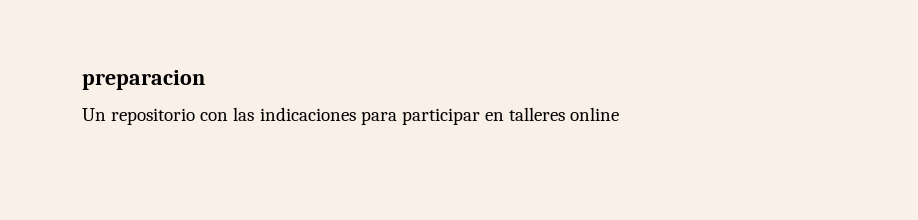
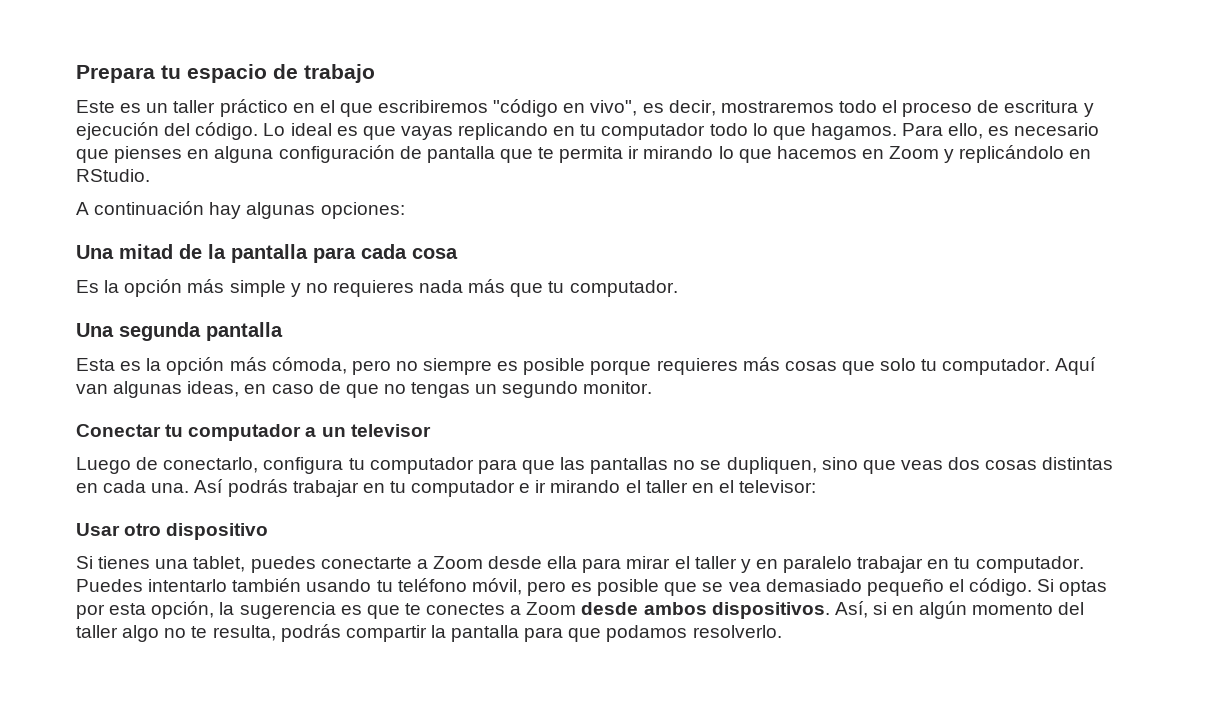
[82,70,205,90] [82,107,620,125] preparacion // Un repositorio con las indicaciones para participar en talleres online -> [76,64,375,83] [76,99,1094,117] [76,122,1100,140] [76,145,1092,163] [76,169,150,182] [76,201,405,219] [76,244,458,263] [76,279,678,297] [76,322,283,341] [76,357,1097,375] [76,381,653,398] [76,424,431,441] [76,457,1114,474] [76,479,817,497] [76,523,269,540] [76,556,1084,573] [76,578,1108,596] [76,601,1085,619] [76,624,782,642] Prepara tu espacio de trabajo // Este es un taller práctico en el que escribiremos "código en vivo", es decir, mostraremos todo el proceso de escritura y ejecución del código. Lo ideal es que vayas replicando en tu computador todo lo que hagamos. Para ello, es necesario que pienses en alguna configuración de pantalla que te permita ir mirando lo que hacemos en Zoom y replicándolo en RStudio. // A continuación hay algunas opciones: // Una mitad de la pantalla para cada cosa // Es la opción más simple y no requieres nada más que tu computador. // Una segunda pantalla // Esta es la opción más cómoda, pero no siempre es posible porque requieres más cosas que solo tu computador. Aquí van algunas ideas, en caso de que no tengas un segundo monitor. // Conectar tu computador a un televisor // Luego de conectarlo, configura tu computador para que las pantallas no se dupliquen, sino que veas dos cosas distintas en cada una. Así podrás trabajar en tu computador e ir mirando el taller en el televisor: // Usar otro dispositivo // Si tienes una tablet, puedes conectarte a Zoom desde ella para mirar el taller y en paralelo trabajar en tu computador. Puedes intentarlo también usando tu teléfono móvil, pero es posible que se vea demasiado pequeño el código. Si optas por esta opción, la sugerencia es que te conectes a Zoom desde ambos dispositivos. Así, si en algún momento del taller algo no te resulta, podrás compartir la pantalla para que podamos resolverlo.

